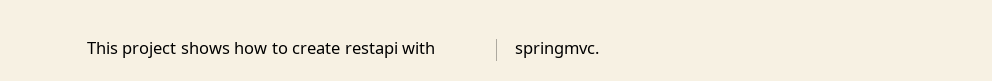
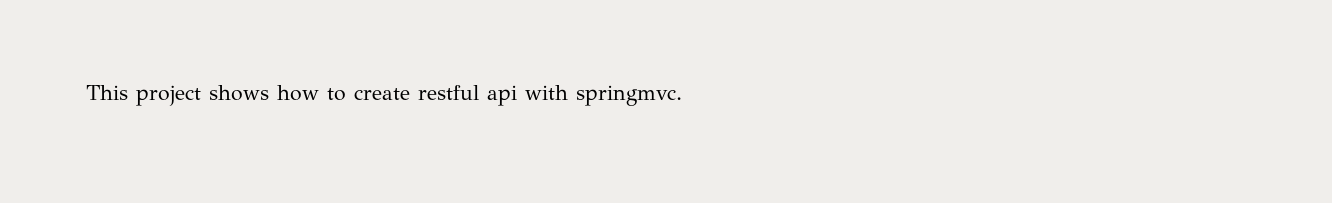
[344,42,398,58] restapi -> [418,85,517,106] restful api

